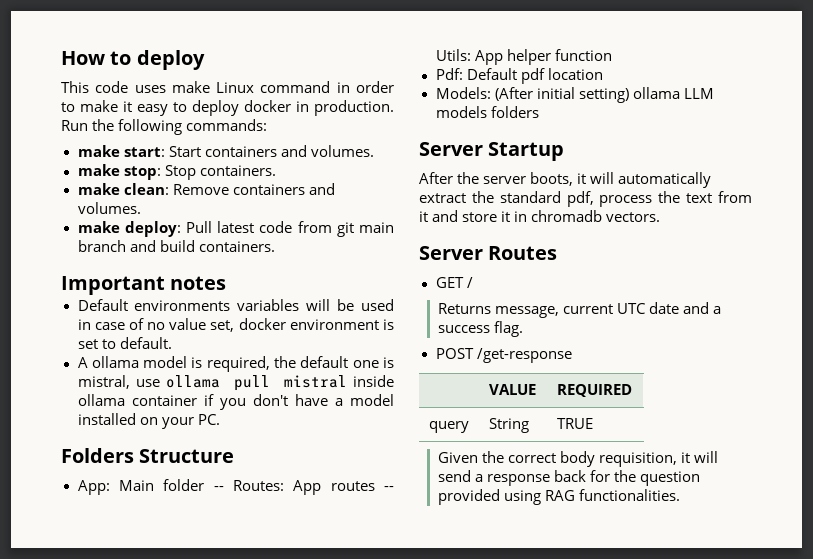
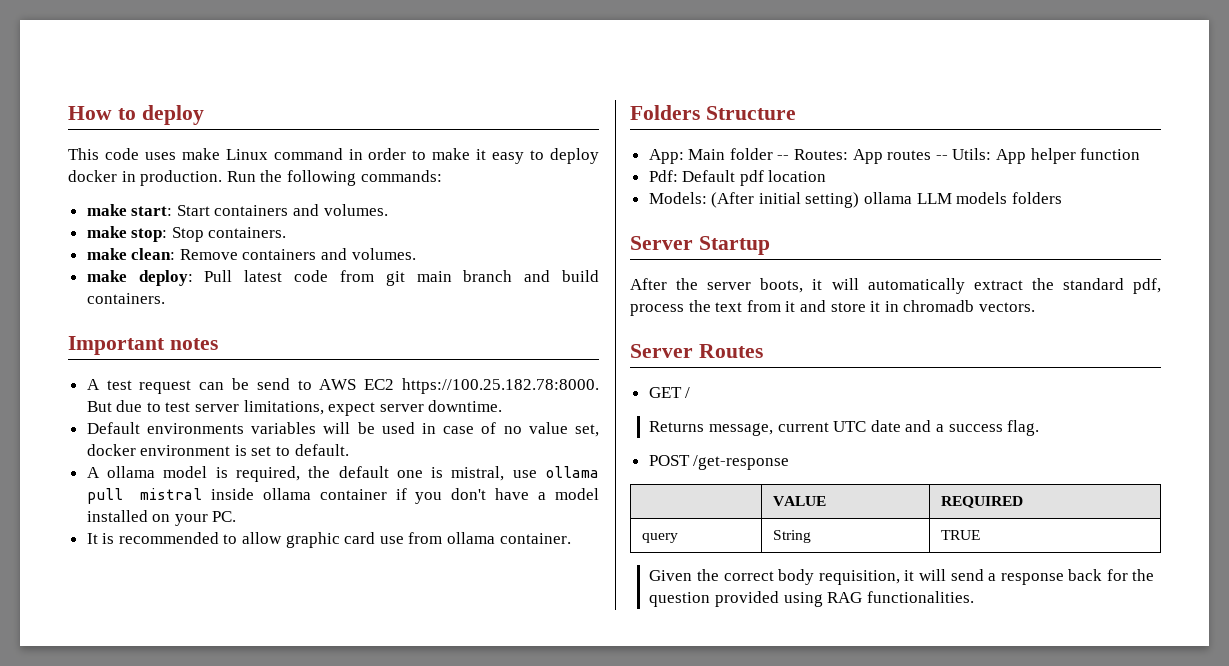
(227, 283) none -> [86,378,599,394] [86,400,503,416] // A test request can be send to AWS EC2 https://100.25.182.78:8000. But due to test server limitations, expect server downtime.
(220, 419) none -> [86,532,571,548] // It is recommended to allow graphic card use from ollama container.

